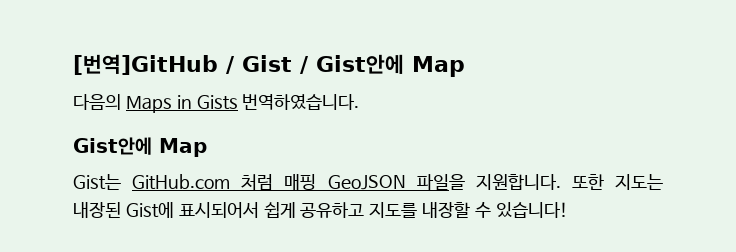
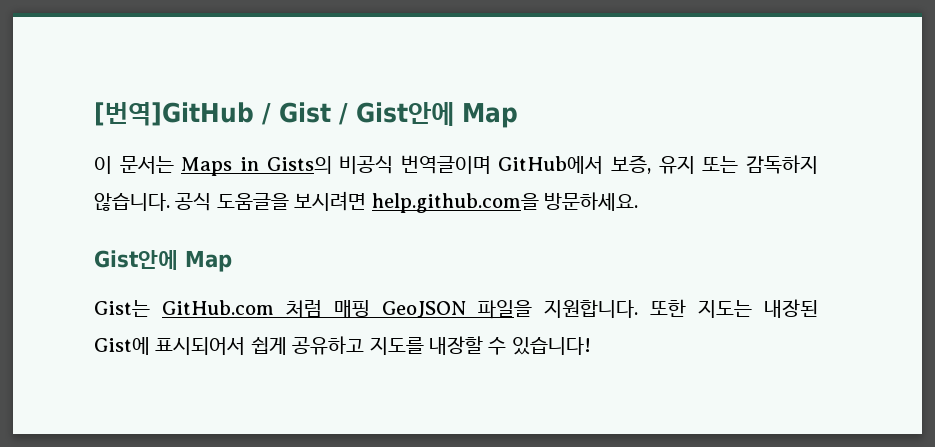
[73,94,360,113] 다음의 Maps in Gists 번역하였습니다. -> [94,155,818,176] [94,191,638,213] 이 문서는 Maps in Gists의 비공식 번역글이며 GitHub에서 보증, 유지 또는 감독하지 않습니다. 공식 도움글을 보시려면 help.github.com을 방문하세요.

